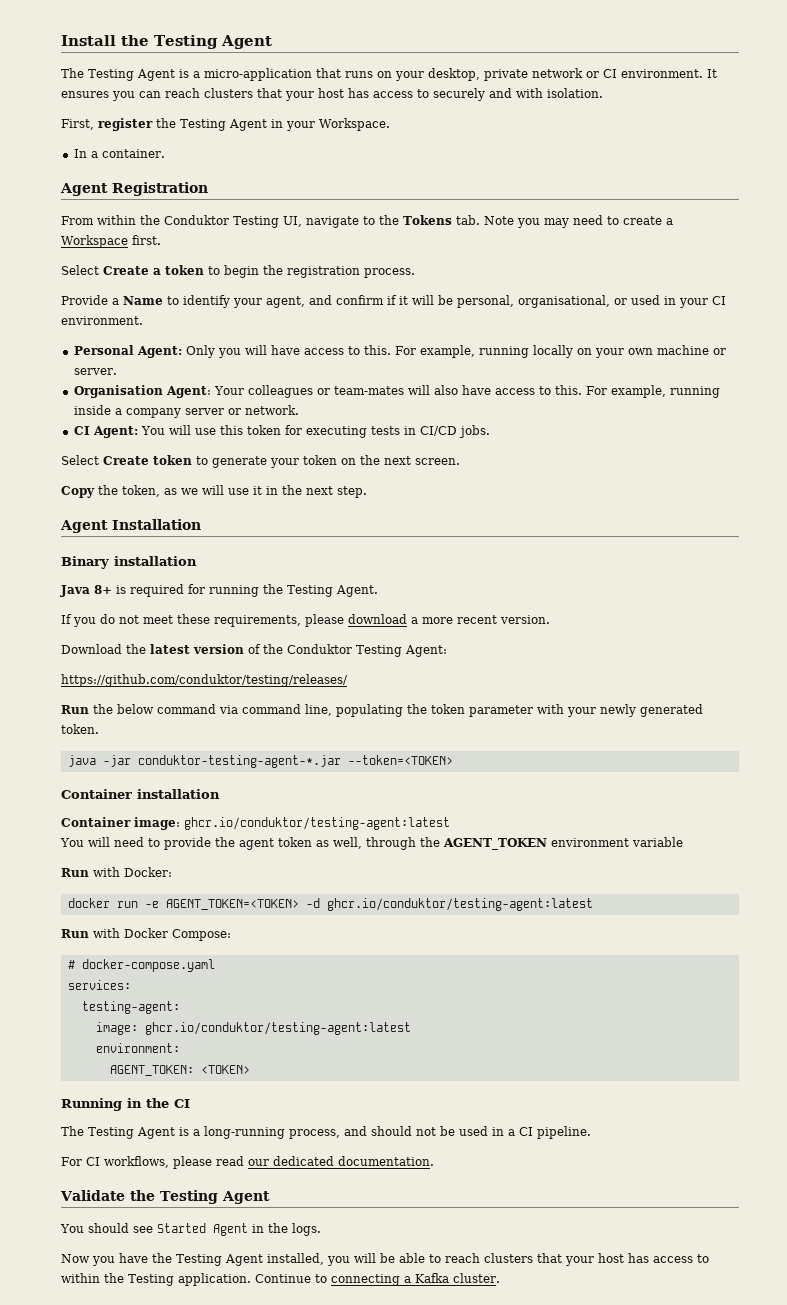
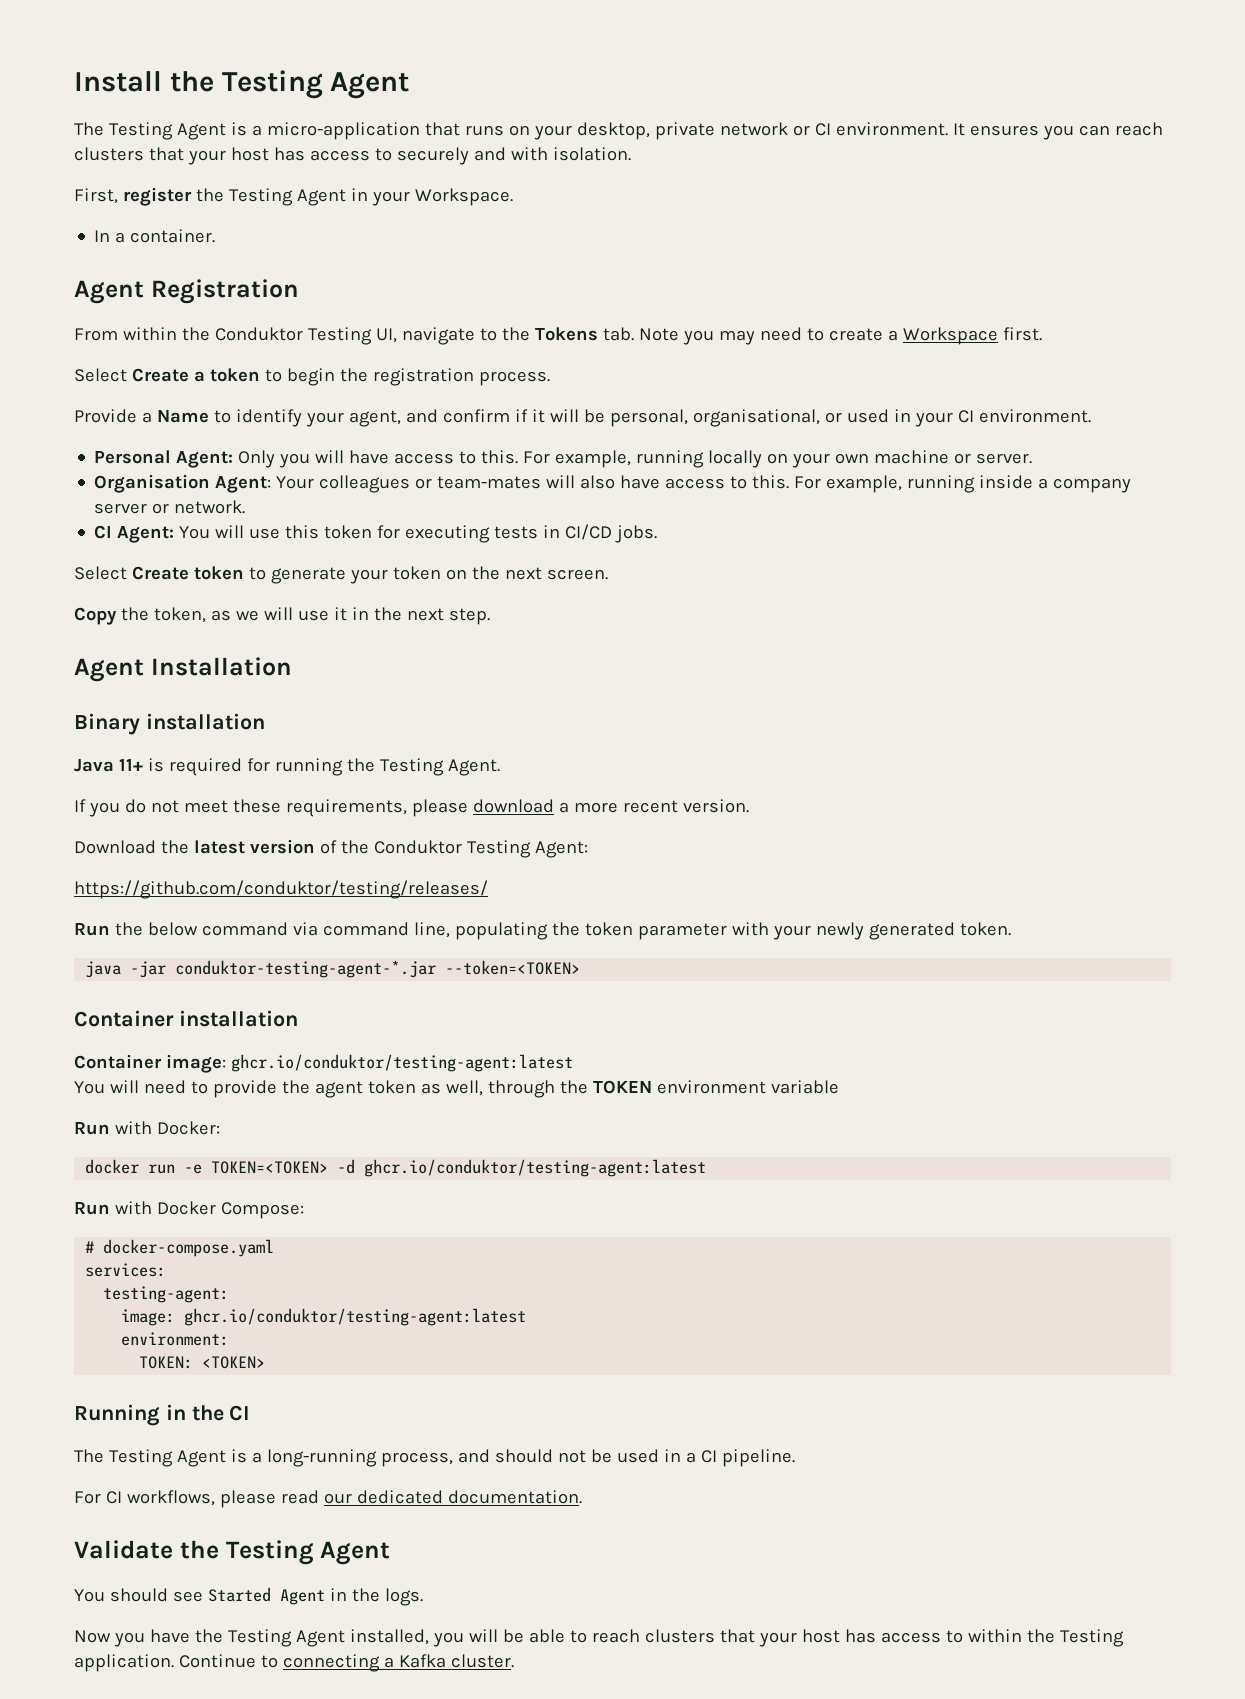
[94,585,112,594] 8+ -> [118,758,143,771] 11+
[443,838,547,850] AGENT_TOKEN -> [592,1080,652,1094] TOKEN
[165,899,299,910] AGENT_TOKEN=<TOKEN> -> [211,1161,329,1174] TOKEN=<TOKEN>
[109,1065,194,1076] AGENT_TOKEN: -> [139,1356,194,1369] TOKEN:

